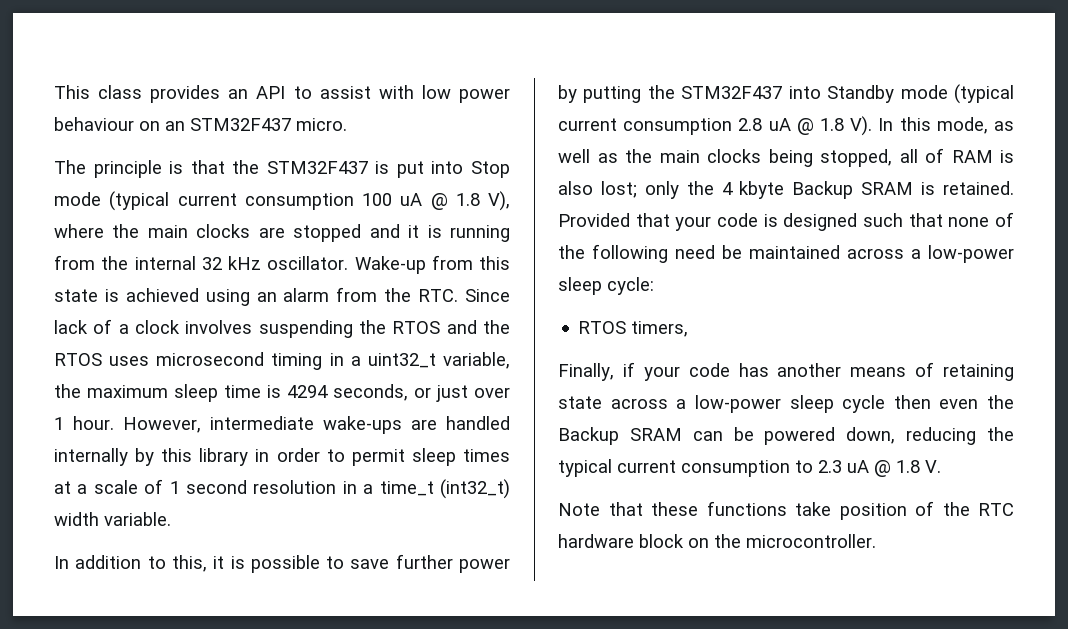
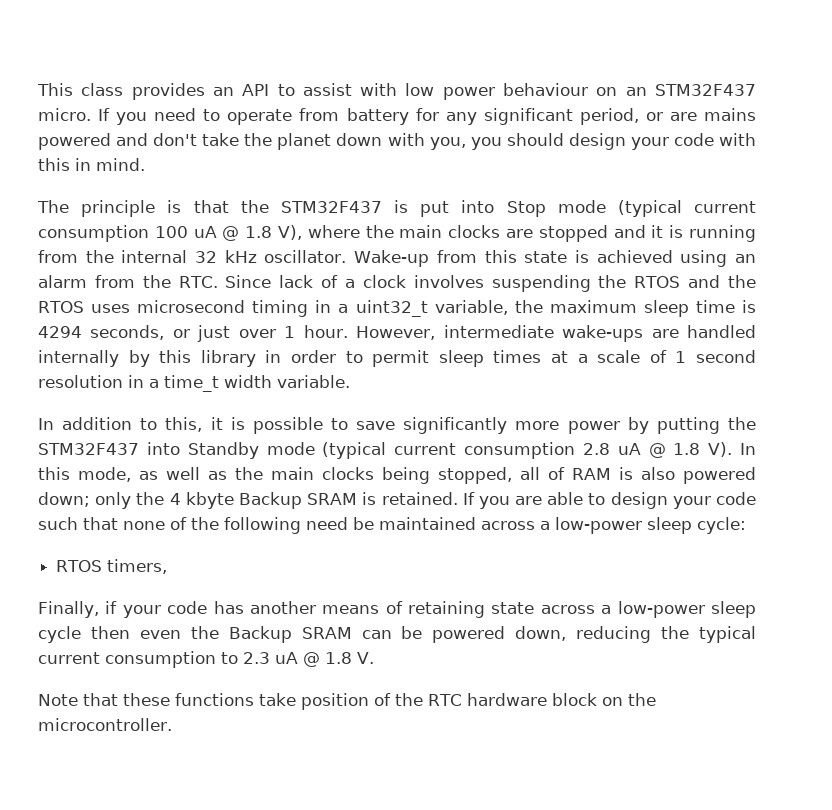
(347, 124) none -> [98,108,756,125] [38,133,756,150] [38,158,145,171] If you need to operate from battery for any significant period, or are mains powered and don't take the planet down with you, you should design your code with this in mind.
[439,479,510,499] (int32_t) -> (219, 383) none
[395,554,453,569] further -> [403,417,560,434] significantly more
[600,181,637,198] lost; -> [683,467,756,484] [38,492,90,507] powered down;
[558,213,858,231] Provided that your code is designed -> [462,492,756,509] If you are able to design your code

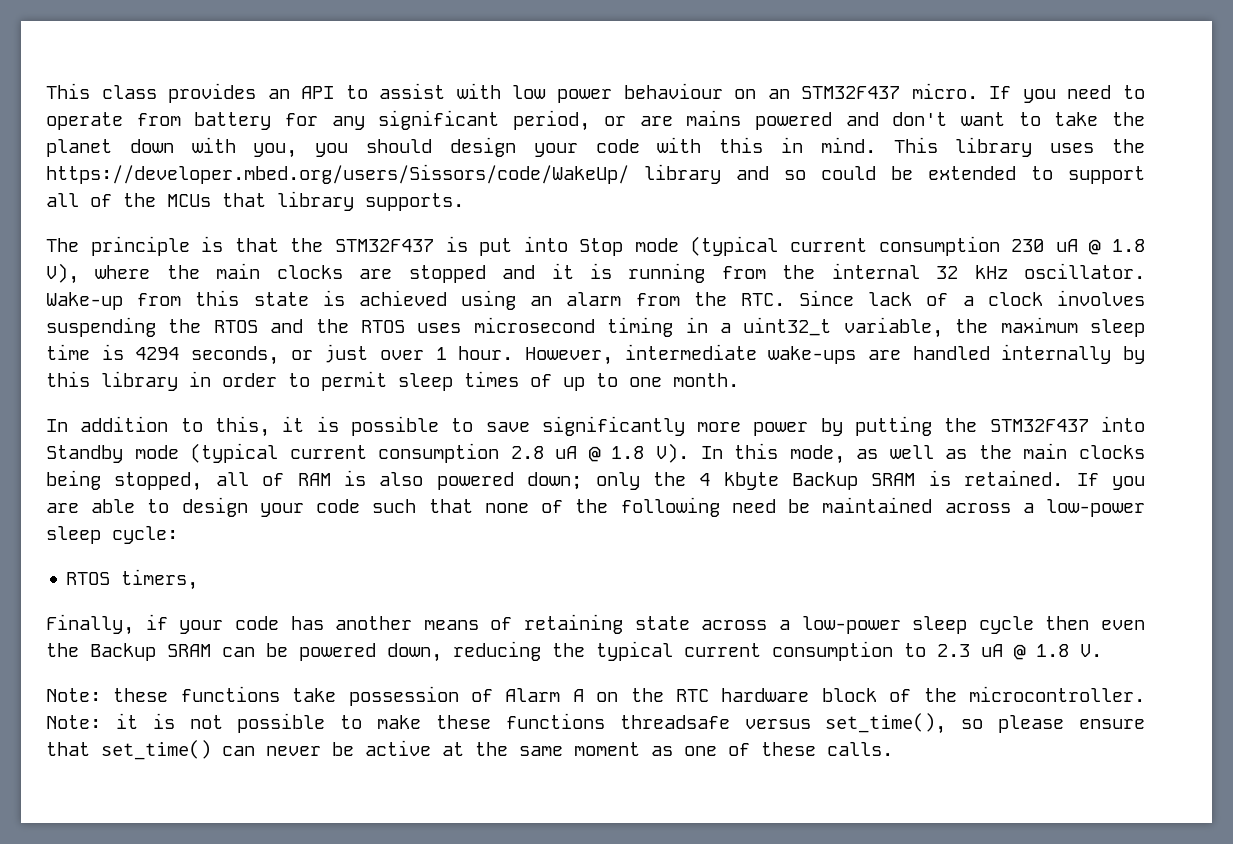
(198, 139) none -> [960,112,1041,126] want to
(145, 164) none -> [893,137,1145,157] [46,164,1145,184] [46,191,464,211] This library uses the https://developer.mbed.org/users/Sissors/code/WakeUp/ library and so could be extended to support all of the MCUs that library supports.
[154,226,188,238] 100 -> [1011,239,1045,252] 230
[551,350,757,363] [38,375,350,392] at a scale of 1 second resolution in a time_t width variable. -> [530,373,739,391] of up to one month.
[38,693,118,706] Note that -> [46,688,101,702] Note:
[301,693,391,710] position of -> [348,686,619,706] possession of Alarm A on
[601,697,623,706] on -> [889,689,912,702] of
(172, 724) none -> [46,713,1145,734] [46,740,893,760] Note: it is not possible to make these functions threadsafe versus set_time(), so please ensure that set_time() can never be active at the same moment as one of these calls.

